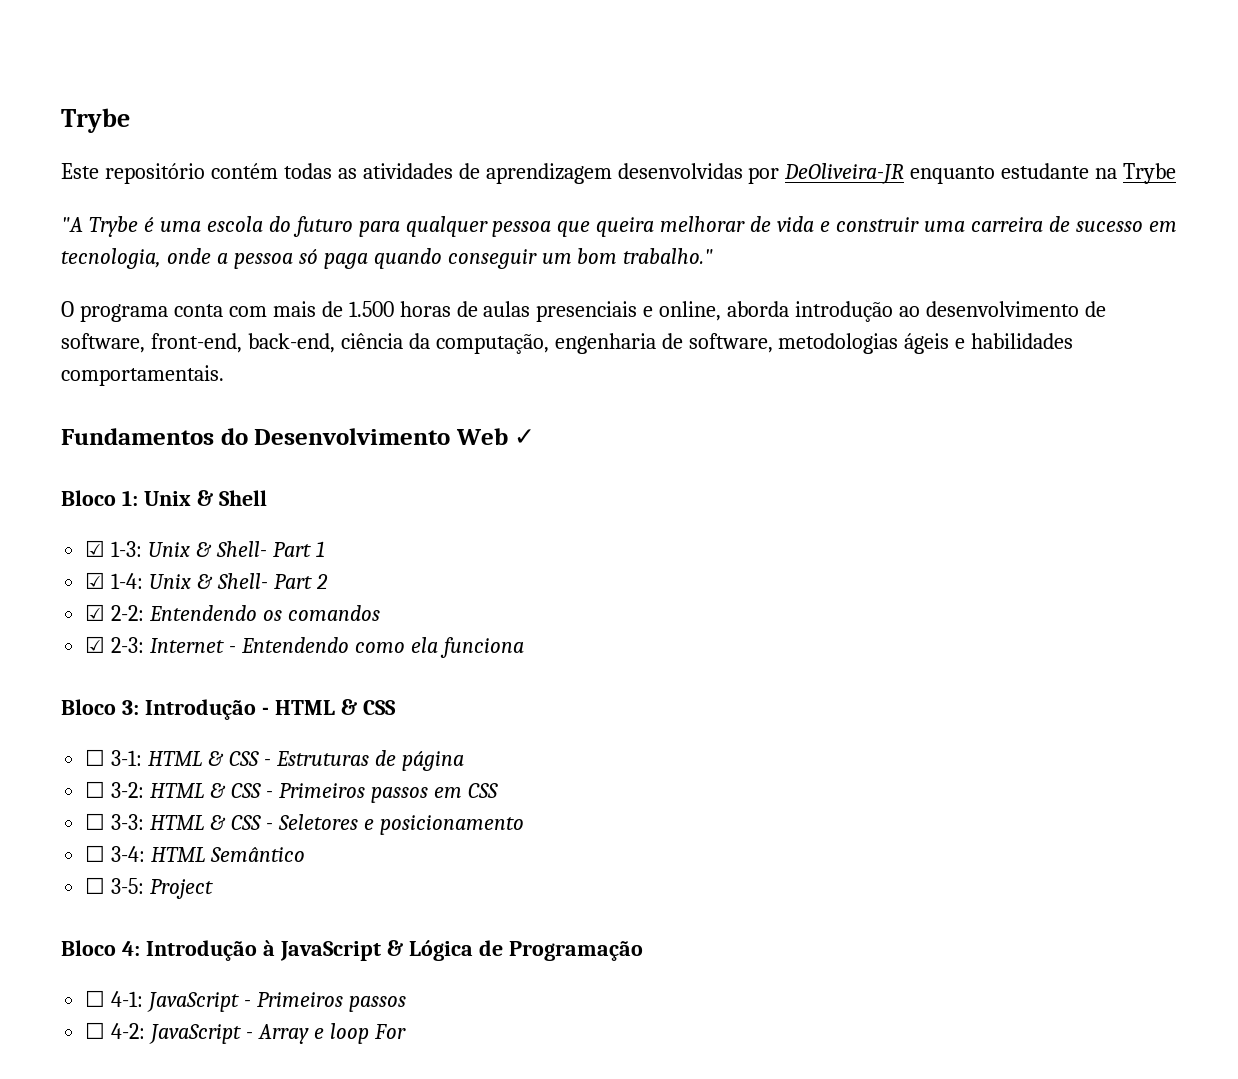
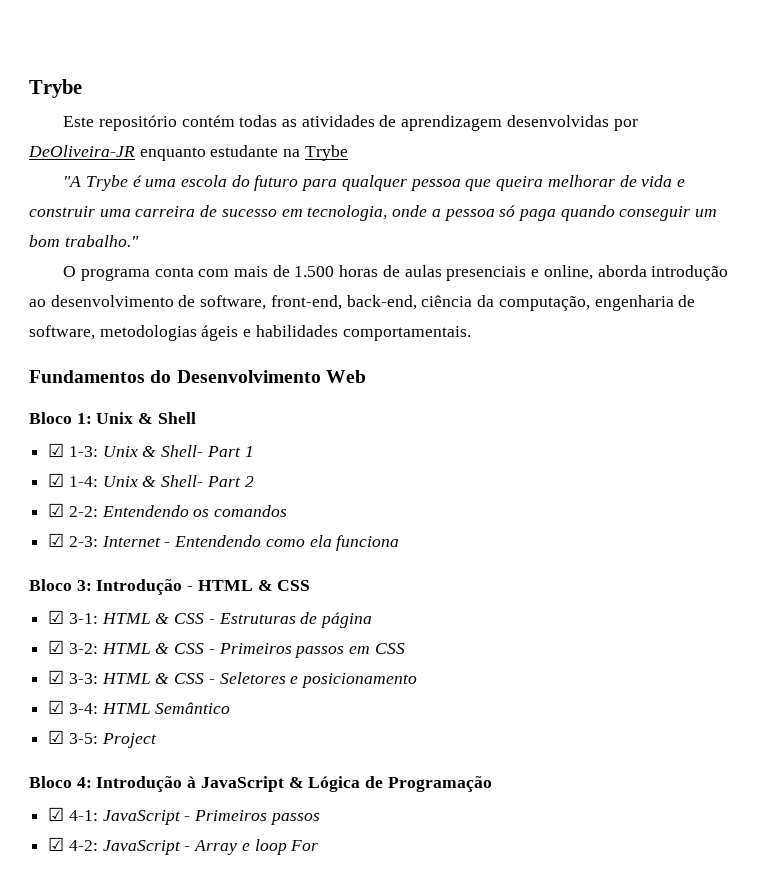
[514,429,536,445] ✓ -> (366, 376) none
[85,749,106,766] ☐ -> [48,610,65,624] ☑
[85,781,106,798] ☐ -> [48,640,65,654] ☑
[85,813,106,830] ☐ -> [48,670,65,684] ☑
[85,845,106,862] ☐ -> [48,700,65,714] ☑
[85,877,106,894] ☐ -> [48,730,65,744] ☑
[85,990,106,1007] ☐ -> [48,807,65,821] ☑
[85,1022,106,1039] ☐ -> [48,837,65,851] ☑

